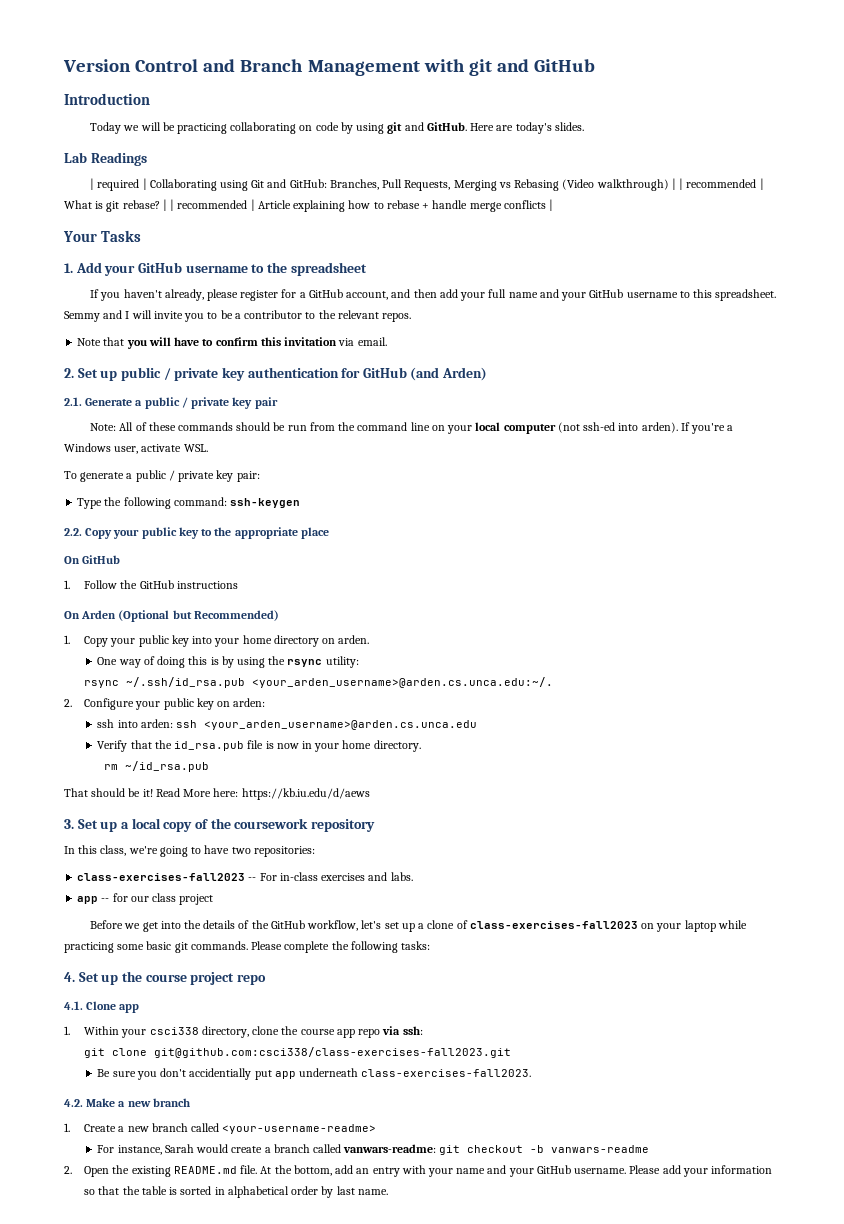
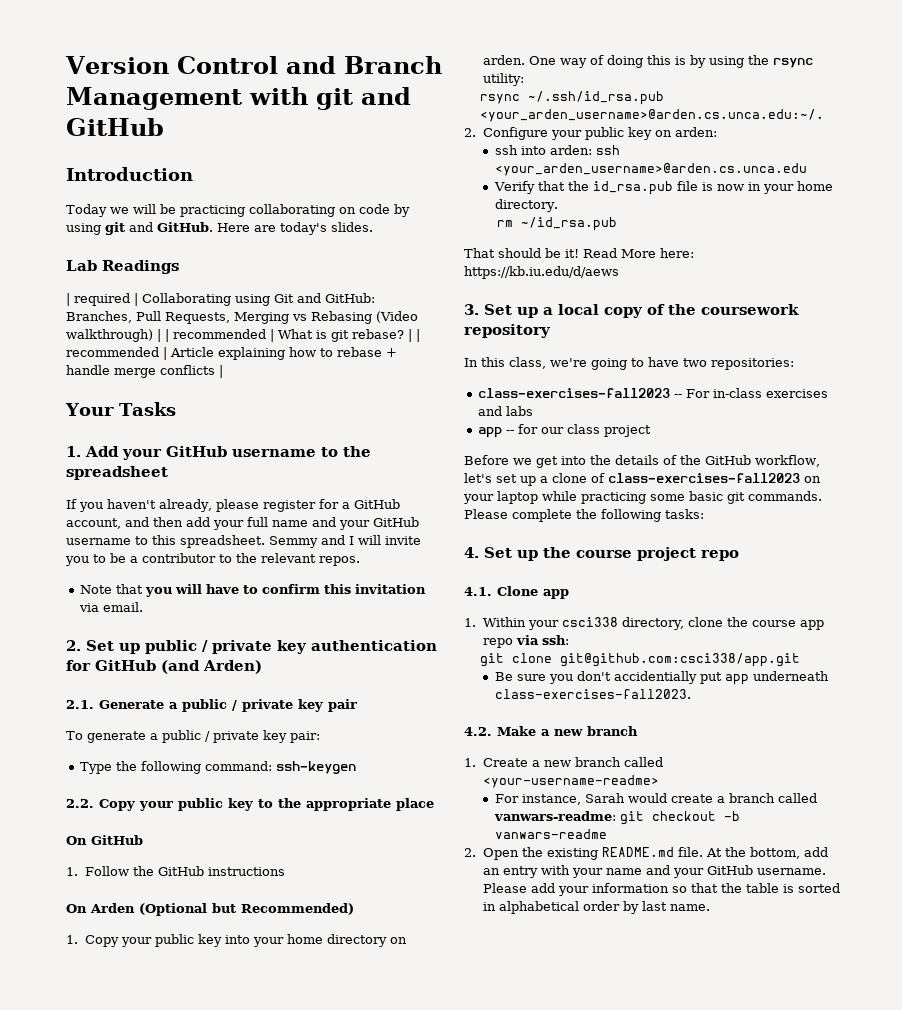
[90,422,734,434] [64,443,208,454] // Note: All of these commands should be run from the command line on your local computer (not ssh-ed into arden). If you're a Windows user, activate WSL. -> (357, 705) none
(370, 639) // -> (525, 60) none
[390,872,413,881] labs. -> [506,406,534,416] labs
[154,1047,512,1058] git@github.com:csci338/class-exercises-fall2023.git -> [560,653,801,667] git@github.com:csci338/app.git

